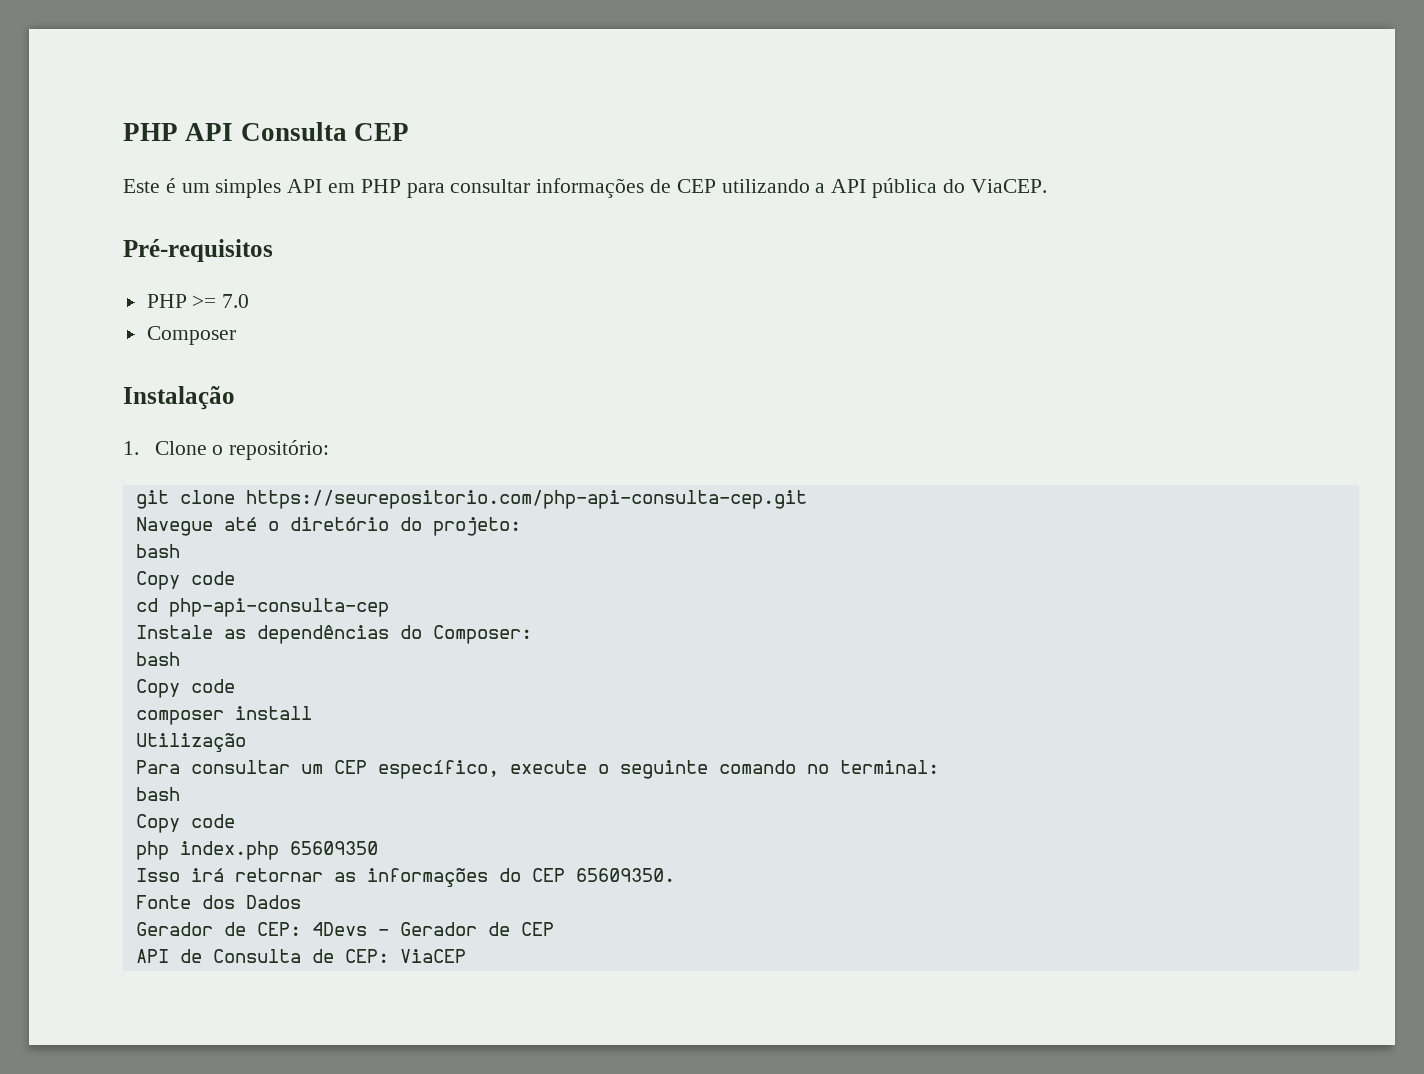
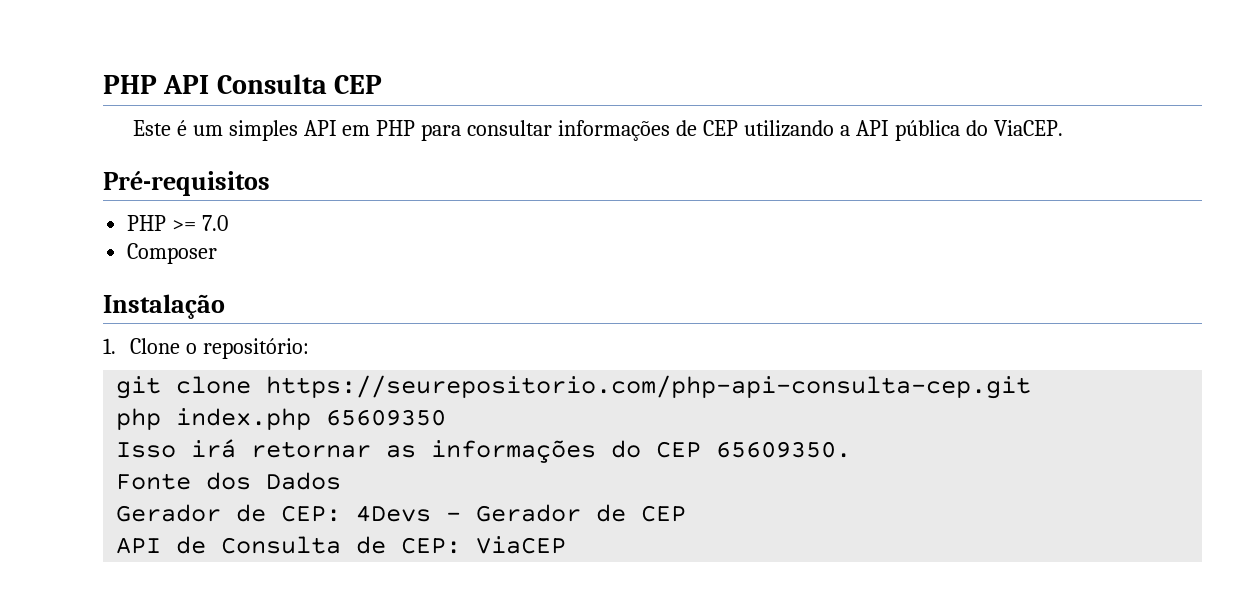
[135,517,521,536] [135,544,180,558] [135,571,235,590] [135,598,389,617] [135,625,532,644] [135,652,180,666] [135,679,235,698] [135,706,312,725] [135,733,246,752] [135,760,939,779] [135,787,180,801] [135,814,235,833] // Navegue até o diretório do projeto: // bash // Copy code // cd php-api-consulta-cep // Instale as dependências do Composer: // bash // Copy code // composer install // Utilização // Para consultar um CEP específico, execute o seguinte comando no terminal: // bash // Copy code -> (1032, 387) none

